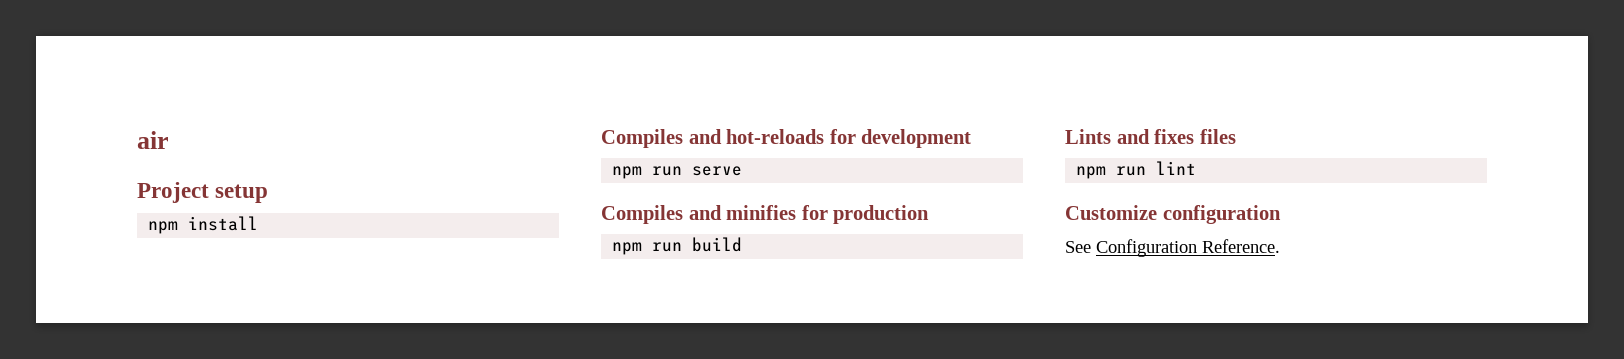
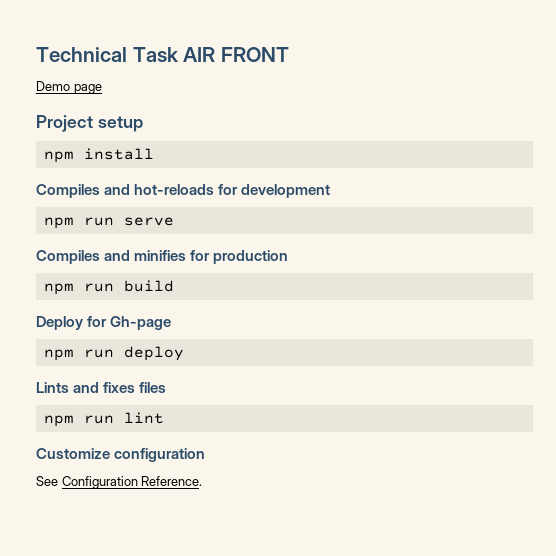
[137,131,169,149] air -> [36,47,289,62] [36,81,102,94] Technical Task AIR FRONT // Demo page
(743, 244) none -> [36,316,172,330] [43,346,184,361] // Deploy for Gh-page // npm run deploy

